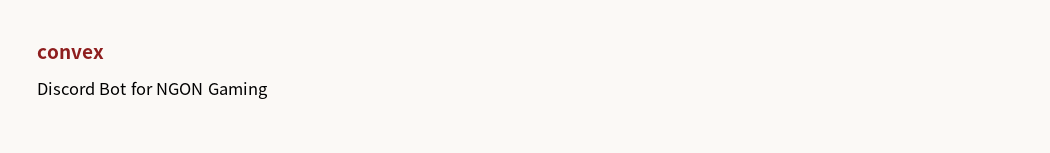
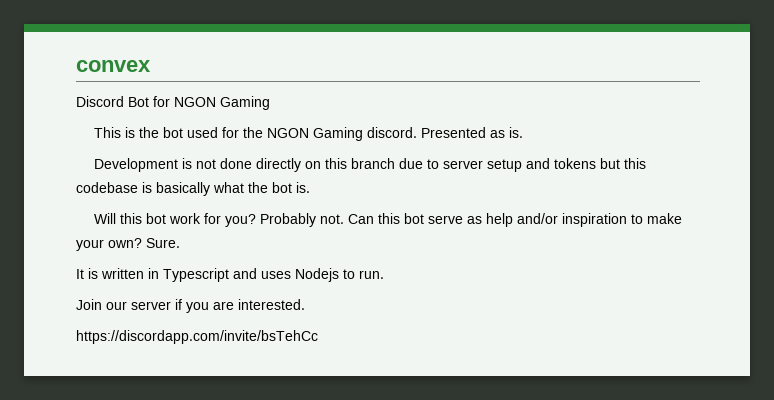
(268, 90) none -> [94,127,524,141] [94,158,647,172] [76,182,310,196] [94,213,683,227] [76,238,180,251] [76,268,384,282] [76,299,305,313] [76,330,318,344] // This is the bot used for the NGON Gaming discord. Presented as is. // Development is not done directly on this branch due to server setup and tokens but this codebase is basically what the bot is. // Will this bot work for you? Probably not. Can this bot serve as help and/or inspiration to make your own? Sure. // It is written in Typescript and uses Nodejs to run. // Join our server if you are interested. // https://discordapp.com/invite/bsTehCc

